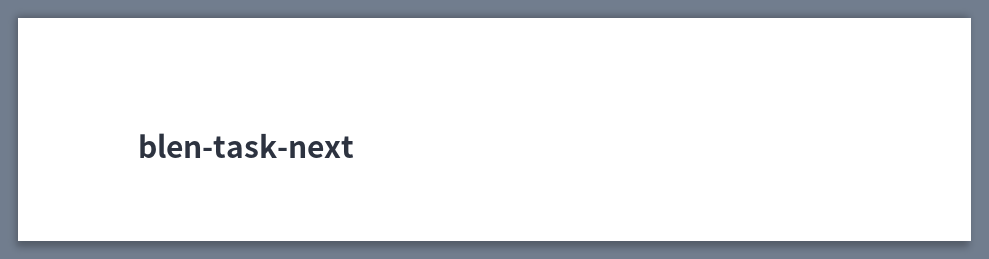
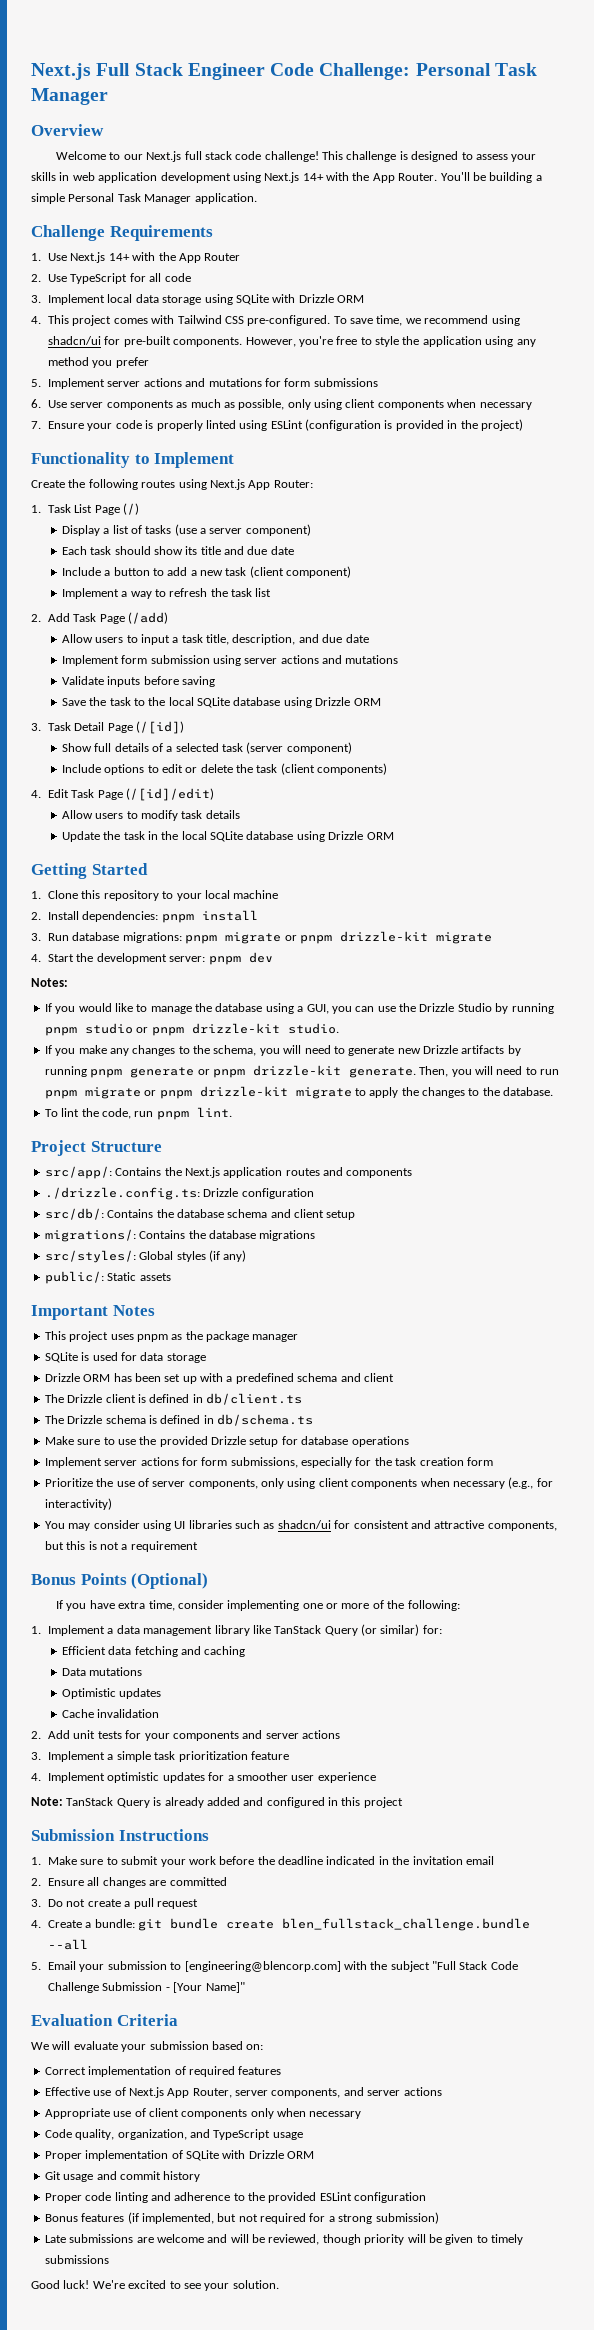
[138,133,354,158] blen-task-next -> [31,63,537,80] [31,88,108,105] [31,124,104,136] [56,151,537,162] [31,172,542,183] [31,193,257,204] [31,225,213,241] [31,252,241,263] [31,273,191,284] [31,294,365,305] [31,315,520,326] [48,336,536,347] [48,357,149,368] [31,378,378,389] [31,399,532,410] [31,419,523,431] [31,452,235,468] [31,479,313,490] [31,503,140,515] [61,524,311,536] [61,546,294,555] [61,566,352,578] [61,588,272,599] [31,612,169,624] [61,634,369,645] [61,655,399,666] [61,676,215,687] [61,697,381,708] [31,721,185,734] [61,742,352,754] [61,763,388,775] [31,788,215,801] [61,810,240,821] [61,831,394,842] [31,863,148,879] [31,890,279,901] [31,910,258,923] [31,931,492,944] [31,952,273,965] [31,978,68,987] [44,1003,554,1014] [44,1023,339,1036] [44,1045,521,1056] [44,1065,560,1078] [44,1086,554,1099] [44,1107,232,1120] [31,1140,162,1156] [44,1166,413,1179] [44,1187,314,1200] [44,1208,356,1220] [44,1229,316,1242] [44,1250,247,1263] [44,1271,171,1284] [31,1305,155,1320] [44,1331,299,1342] [44,1352,206,1363] [44,1373,394,1384] [44,1393,302,1405] [44,1414,313,1426] [44,1436,409,1447] [44,1457,493,1468] [44,1477,553,1489] [44,1498,112,1510] [44,1520,557,1531] [44,1541,198,1552] [31,1573,209,1589] [56,1600,460,1611] [31,1624,442,1636] [61,1646,246,1657] [61,1667,143,1676] [61,1688,162,1699] [61,1709,160,1718] [31,1730,341,1741] [31,1751,289,1762] [31,1772,376,1783] [31,1797,403,1808] [31,1829,209,1841] [31,1856,494,1867] [31,1877,227,1888] [31,1898,198,1909] [31,1918,531,1931] [48,1939,89,1950] [31,1961,518,1972] [48,1982,245,1993] [31,2014,178,2026] [31,2041,264,2052] [44,2066,282,2077] [44,2087,442,2098] [44,2108,362,2119] [44,2129,303,2140] [44,2150,314,2161] [44,2171,201,2182] [44,2192,427,2203] [44,2212,439,2224] [44,2234,523,2245] [44,2255,109,2264] [31,2280,279,2291] Next.js Full Stack Engineer Code Challenge: Personal Task Manager // Overview // Welcome to our Next.js full stack code challenge! This challenge is designed to assess your skills in web application development using Next.js 14+ with the App Router. You'll be building a simple Personal Task Manager application. // Challenge Requirements // 1. Use Next.js 14+ with the App Router // 2. Use TypeScript for all code // 3. Implement local data storage using SQLite with Drizzle ORM // 4. This project comes with Tailwind CSS pre-configured. To save time, we recommend using shadcn/ui for pre-built components. However, you're free to style the application using any method you prefer // 5. Implement server actions and mutations for form submissions // 6. Use server components as much as possible, only using client components when necessary // 7. Ensure your code is properly linted using ESLint (configuration is provided in the project) // Functionality to Implement // Create the following routes using Next.js App Router: // 1. Task List Page (/) // Display a list of tasks (use a server component) // Each task should show its title and due date // Include a button to add a new task (client component) // Implement a way to refresh the task list // 2. Add Task Page (/add) // Allow users to input a task title, description, and due date // Implement form submission using server actions and mutations // Validate inputs before saving // Save the task to the local SQLite database using Drizzle ORM // 3. Task Detail Page (/[id]) // Show full details of a selected task (server component) // Include options to edit or delete the task (client components) // 4. Edit Task Page (/[id]/edit) // Allow users to modify task details // Update the task in the local SQLite database using Drizzle ORM // Getting Started // 1. Clone this repository to your local machine // 2. Install dependencies: pnpm install // 3. Run database migrations: pnpm migrate or pnpm drizzle-kit migrate // 4. Start the development server: pnpm dev // Notes: // If you would like to manage the database using a GUI, you can use the Drizzle Studio by running pnpm studio or pnpm drizzle-kit studio. // If you make any changes to the schema, you will need to generate new Drizzle artifacts by running pnpm generate or pnpm drizzle-kit generate. Then, you will need to run pnpm migrate or pnpm drizzle-kit migrate to apply the changes to the database. // To lint the code, run pnpm lint. // Project Structure // src/app/: Contains the Next.js application routes and components // ./drizzle.config.ts: Drizzle configuration // src/db/: Contains the database schema and client setup // migrations/: Contains the database migrations // src/styles/: Global styles (if any) // public/: Static assets // Important Notes // This project uses pnpm as the package manager // SQLite is used for data storage // Drizzle ORM has been set up with a predefined schema and client // The Drizzle client is defined in db/client.ts // The Drizzle schema is defined in db/schema.ts // Make sure to use the provided Drizzle setup for database operations // Implement server actions for form submissions, especially for the task creation form // Prioritize the use of server components, only using client components when necessary (e.g., for interactivity) // You may consider using UI libraries such as shadcn/ui for consistent and attractive components, but this is not a requirement // Bonus Points (Optional) // If you have extra time, consider implementing one or more of the following: // 1. Implement a data management library like TanStack Query (or similar) for: // Efficient data fetching and caching // Data mutations // Optimistic updates // Cache invalidation // 2. Add unit tests for your components and server actions // 3. Implement a simple task prioritization feature // 4. Implement optimistic updates for a smoother user experience // Note: TanStack Query is already added and configured in this project // Submission Instructions // 1. Make sure to submit your work before the deadline indicated in the invitation email // 2. Ensure all changes are committed // 3. Do not create a pull request // 4. Create a bundle: git bundle create blen_fullstack_challenge.bundle --all // 5. Email your submission to [engineering@blencorp.com] with the subject "Full Stack Code Challenge Submission - [Your Name]" // Evaluation Criteria // We will evaluate your submission based on: // Correct implementation of required features // Effective use of Next.js App Router, server components, and server actions // Appropriate use of client components only when necessary // Code quality, organization, and TypeScript usage // Proper implementation of SQLite with Drizzle ORM // Git usage and commit history // Proper code linting and adherence to the provided ESLint configuration // Bonus features (if implemented, but not required for a strong submission) // Late submissions are welcome and will be reviewed, though priority will be given to timely submissions // Good luck! We're excited to see your solution.

